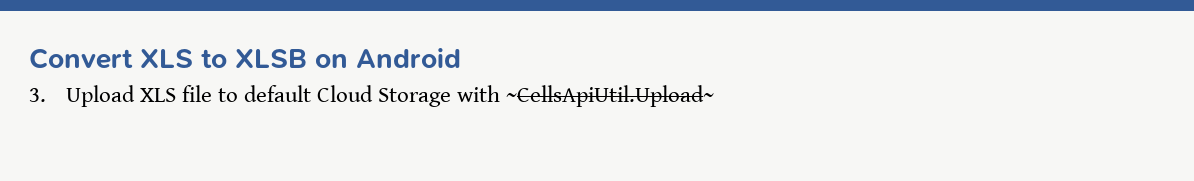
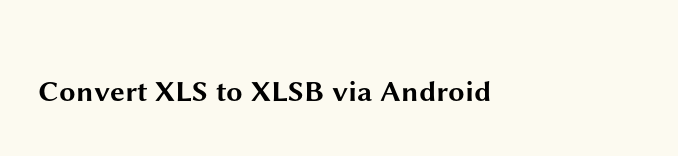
[315,54,348,68] on -> [331,80,372,101] via
[29,85,715,107] // 3. Upload XLS file to default Cloud Storage with ~CellsApiUtil.Upload~ -> (491, 90) none

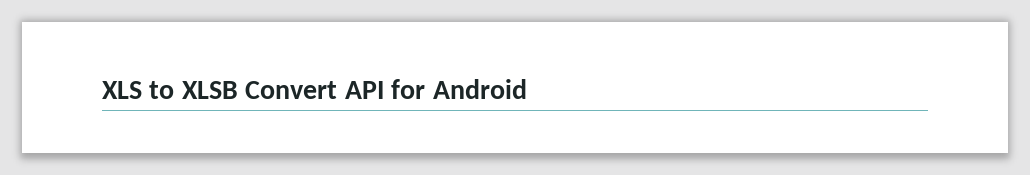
[38,82,148,101] Convert -> (102, 90) none
[331,80,372,101] via -> [245,79,426,99] Convert API for

